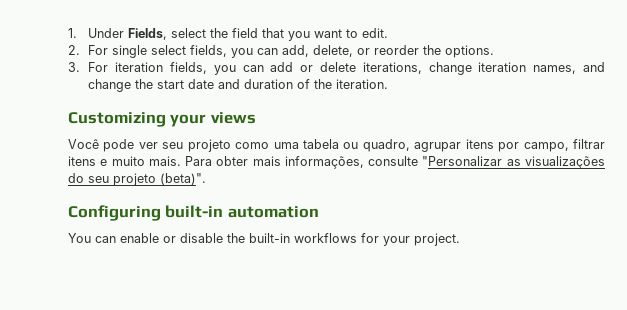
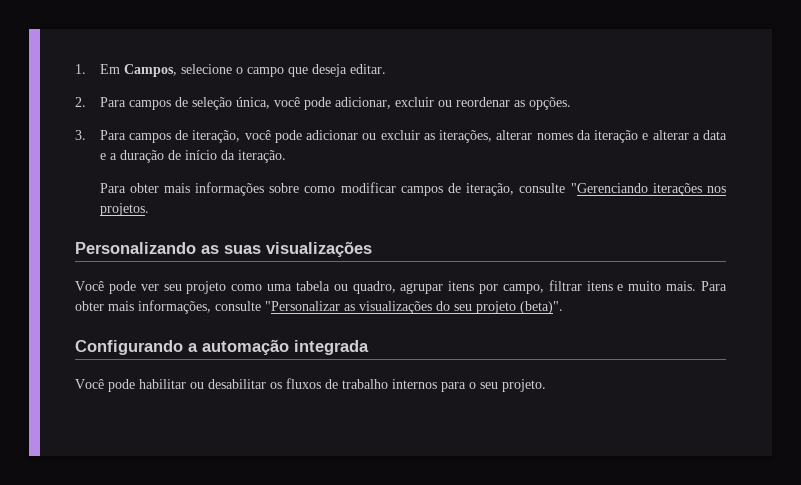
[88,28,389,41] [68,45,495,58] [68,62,605,75] [88,79,389,92] [68,112,256,127] Under Fields, select the field that you want to edit. // 2. For single select fields, you can add, delete, or reorder the options. // 3. For iteration fields, you can add or delete iterations, change iteration names, and change the start date and duration of the iteration. // Customizing your views -> [99,64,386,77] [75,97,571,110] [75,130,728,143] [99,150,286,163] [99,182,727,196] [99,203,149,216] [75,241,372,257] Em Campos, selecione o campo que deseja editar. // 2. Para campos de seleção única, você pode adicionar, excluir ou reordenar as opções. // 3. Para campos de iteração, você pode adicionar ou excluir as iterações, alterar nomes da iteração e alterar a data e a duração de início da iteração. // Para obter mais informações sobre como modificar campos de iteração, consulte "Gerenciando iterações nos projetos. // Personalizando as suas visualizações
[68,205,319,221] [68,233,460,246] Configuring built-in automation // You can enable or disable the built-in workflows for your project. -> [75,339,369,355] [75,378,546,392] Configurando a automação integrada // Você pode habilitar ou desabilitar os fluxos de trabalho internos para o seu projeto.

